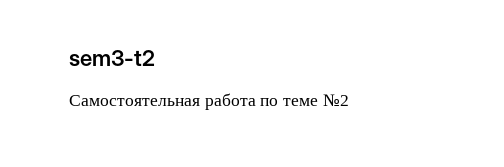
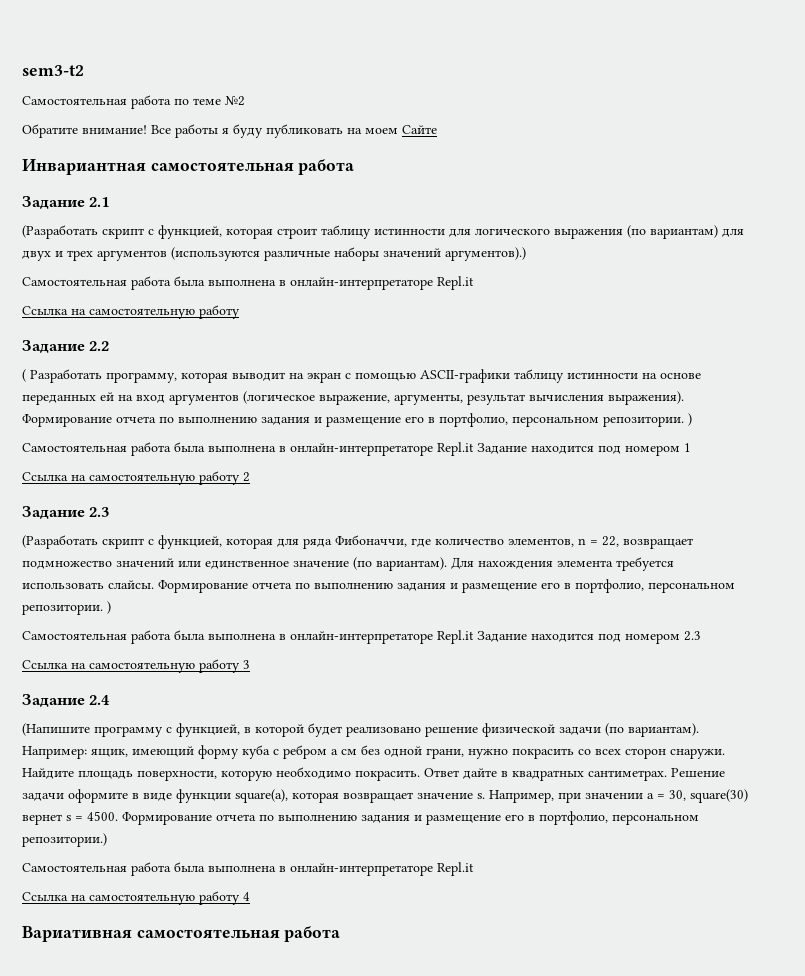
(349, 100) none -> [22,124,437,138] [22,159,355,175] [22,196,110,210] [22,225,744,239] [22,247,526,261] [22,276,474,290] [22,305,240,319] [22,340,110,354] [22,369,701,383] [22,391,684,405] [22,413,692,427] [22,442,691,456] [22,471,250,485] [22,506,110,520] [22,535,693,549] [22,557,674,571] [22,579,735,593] [22,601,111,615] [22,630,701,644] [22,659,250,673] [22,694,111,708] [22,723,699,737] [22,745,725,759] [22,767,725,781] [22,789,748,803] [22,811,699,825] [22,833,107,847] [22,862,474,876] [22,891,250,905] [22,926,341,942] // Обратите внимание! Все работы я буду публиковать на моем Сайте // Инвариантная самостоятельная работа // Задание 2.1 // (Разработать скрипт с функцией, которая строит таблицу истинности для логического выражения (по вариантам) для двух и трех аргументов (используются различные наборы значений аргументов).) // Самостоятельная работа была выполнена в онлайн-интерпретаторе Repl.it // Ссылка на самостоятельную работу // Задание 2.2 // ( Разработать программу, которая выводит на экран с помощью ASCII-графики таблицу истинности на основе переданных ей на вход аргументов (логическое выражение, аргументы, результат вычисления выражения). Формирование отчета по выполнению задания и размещение его в портфолио, персональном репозитории. ) // Самостоятельная работа была выполнена в онлайн-интерпретаторе Repl.it Задание находится под номером 1 // Ссылка на самостоятельную работу 2 // Задание 2.3 // (Разработать скрипт с функцией, которая для ряда Фибоначчи, где количество элементов, n = 22, возвращает подмножество значений или единственное значение (по вариантам). Для нахождения элемента требуется использовать слайсы. Формирование отчета по выполнению задания и размещение его в портфолио, персональном репозитории. ) // Самостоятельная работа была выполнена в онлайн-интерпретаторе Repl.it Задание находится под номером 2.3 // Ссылка на самостоятельную работу 3 // Задание 2.4 // (Напишите программу с функцией, в которой будет реализовано решение физической задачи (по вариантам). Например: ящик, имеющий форму куба с ребром a см без одной грани, нужно покрасить со всех сторон снаружи. Найдите площадь поверхности, которую необходимо покрасить. Ответ дайте в квадратных сантиметрах. Решение задачи оформите в виде функции square(a), которая возвращает значение s. Например, при значении a = 30, square(30) вернет s = 4500. Формирование отчета по выполнению задания и размещение его в портфолио, персональном репозитории.) // Самостоятельная работа была выполнена в онлайн-интерпретаторе Repl.it // Ссылка на самостоятельную работу 4 // Вариативная самостоятельная работа

